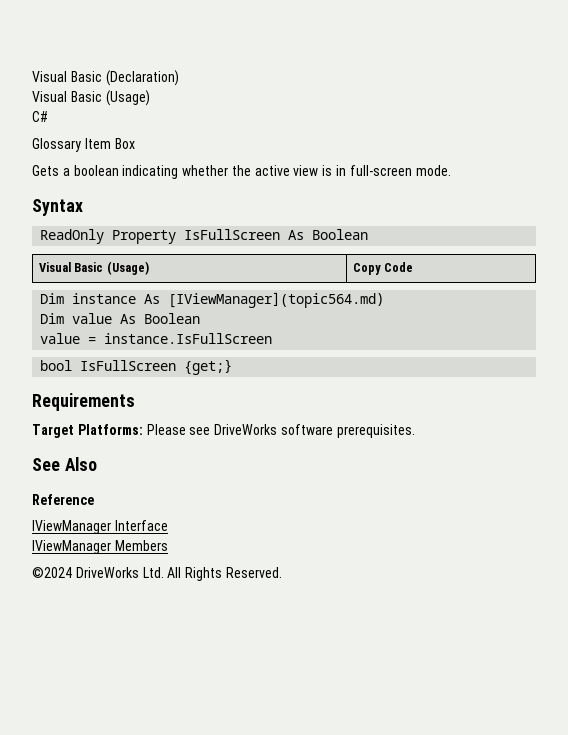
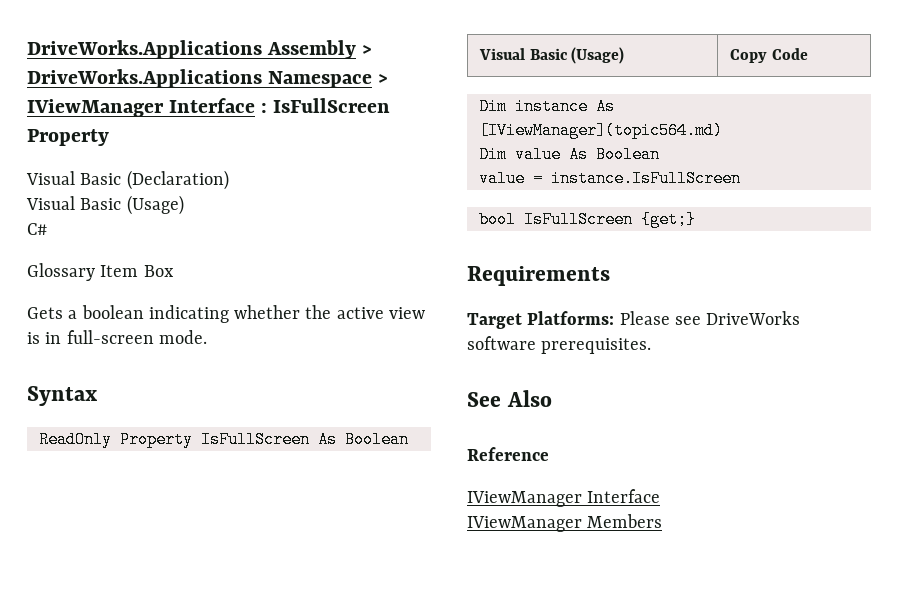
(32, 76) none -> [27,40,373,59] [27,69,389,88] [27,98,391,117] [27,129,109,146] DriveWorks.Applications Assembly > DriveWorks.Applications Namespace > IViewManager Interface : IsFullScreen Property //
[32,567,282,581] // ©2024 DriveWorks Ltd. All Rights Reserved. -> (663, 521) none

